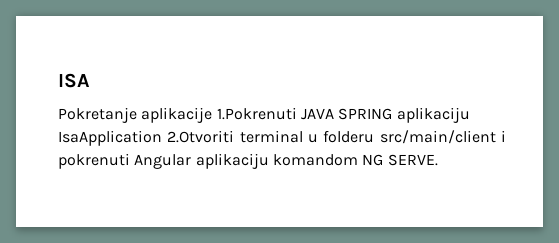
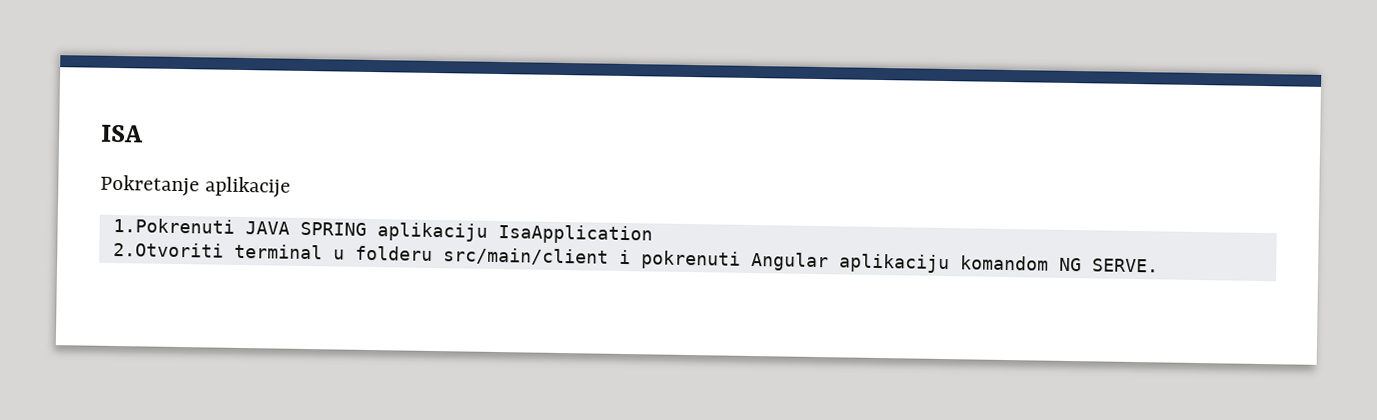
(213, 115) none -> (292, 187) //
(162, 138) none -> (653, 234) //

